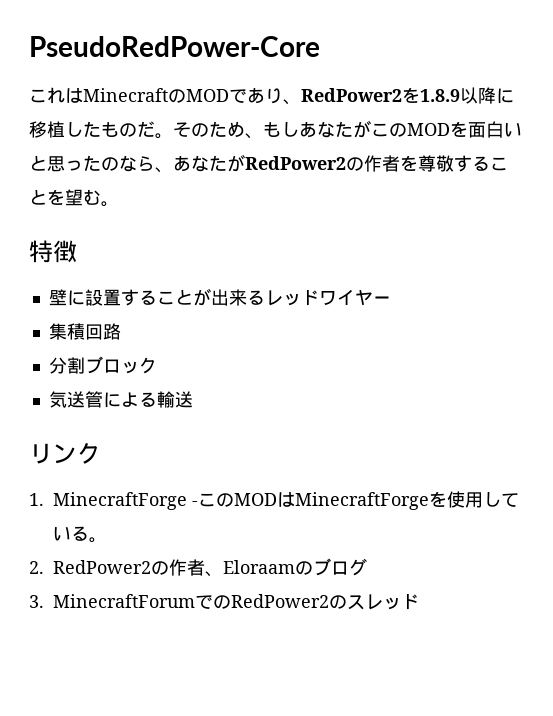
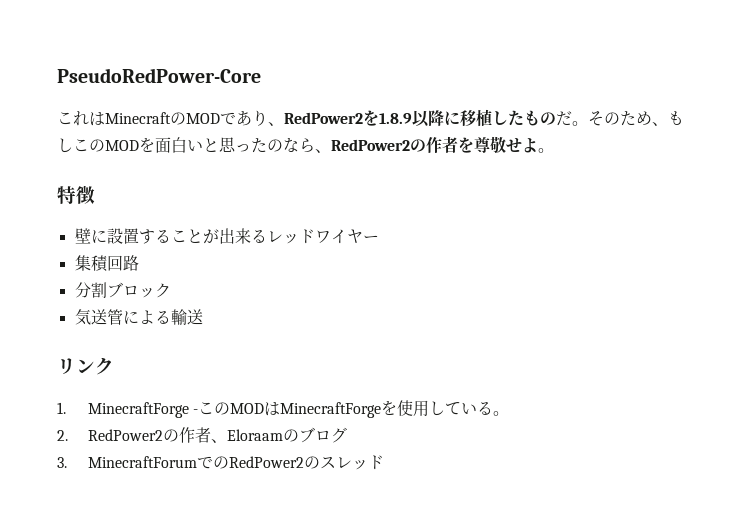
[299,120,371,138] あなたが -> (73, 145) none
[173,154,245,172] あなたが -> (331, 151) none
[454,155,508,172] [29,189,101,206] することを望む -> [506,138,538,153] せよ

